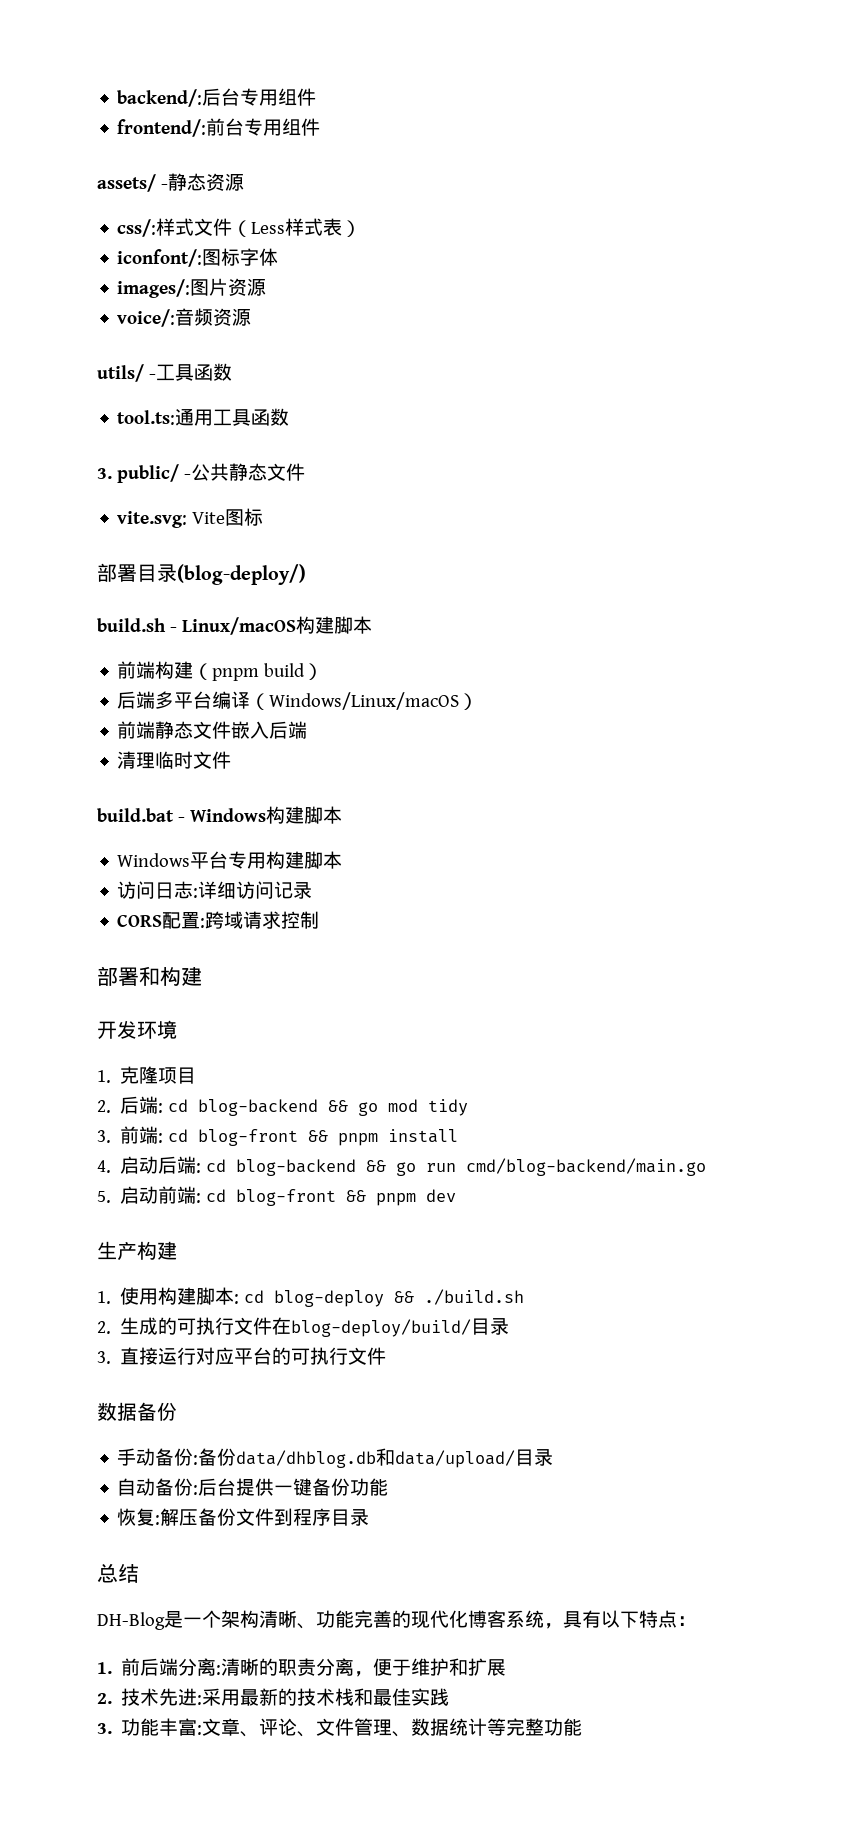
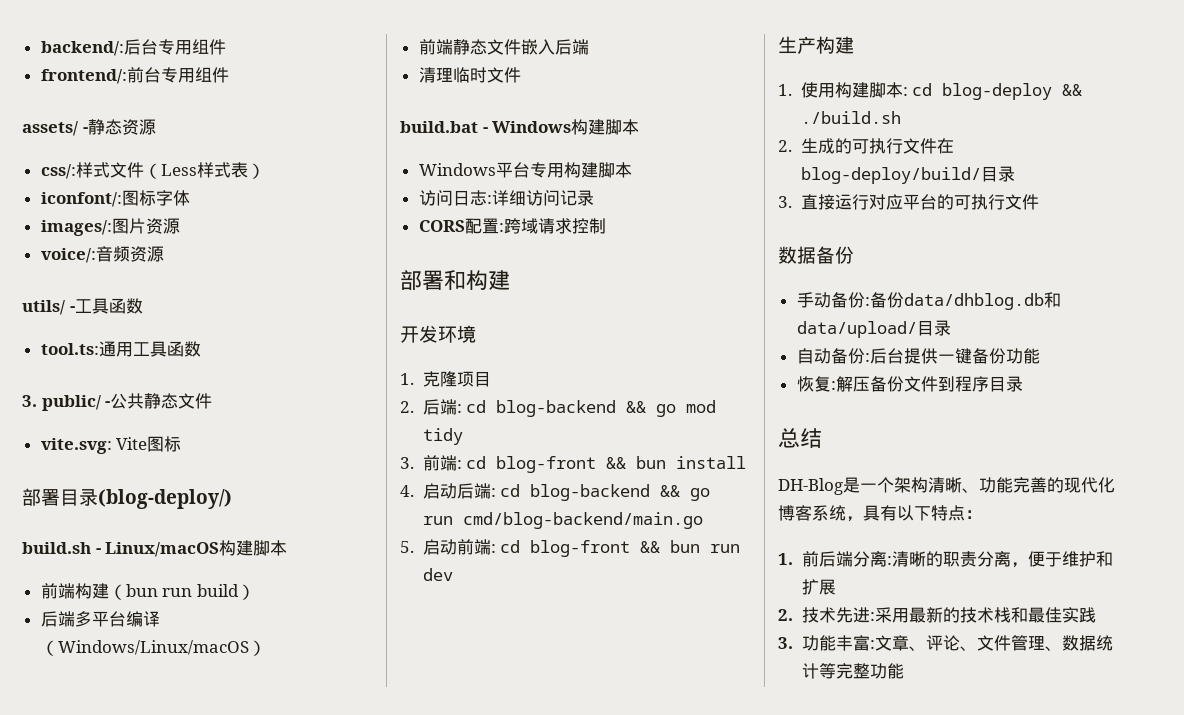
[212,668,260,681] pnpm -> [125,584,193,597] bun run
[338,1133,379,1146] pnpm -> [636,456,667,469] bun
[376,1193,417,1206] pnpm -> [670,540,741,553] bun run

